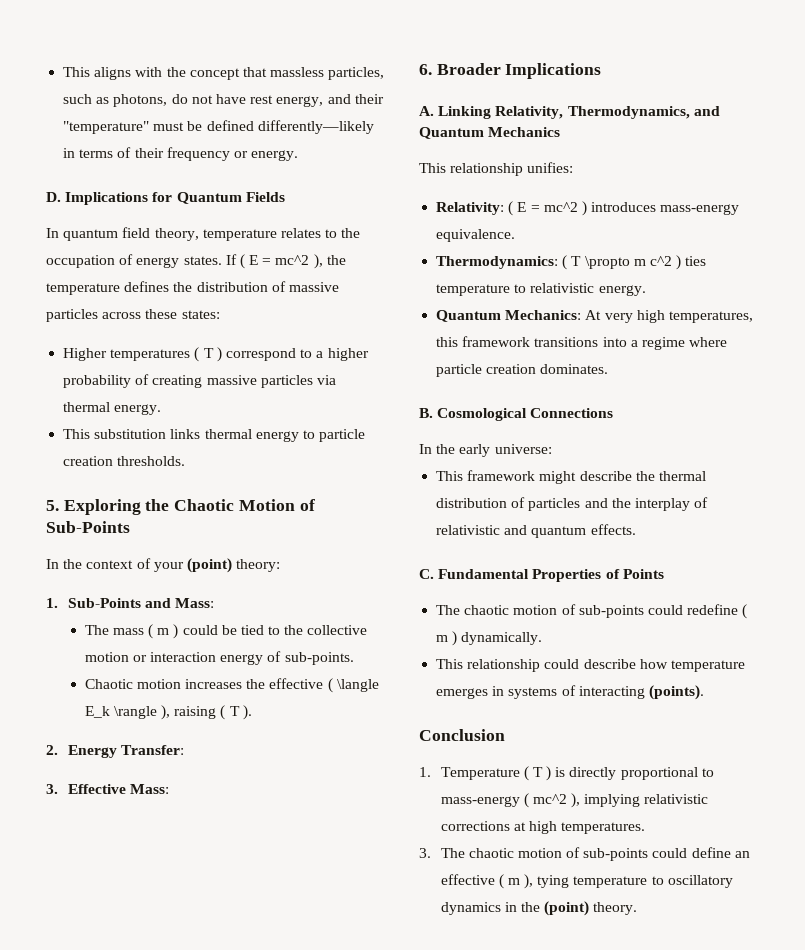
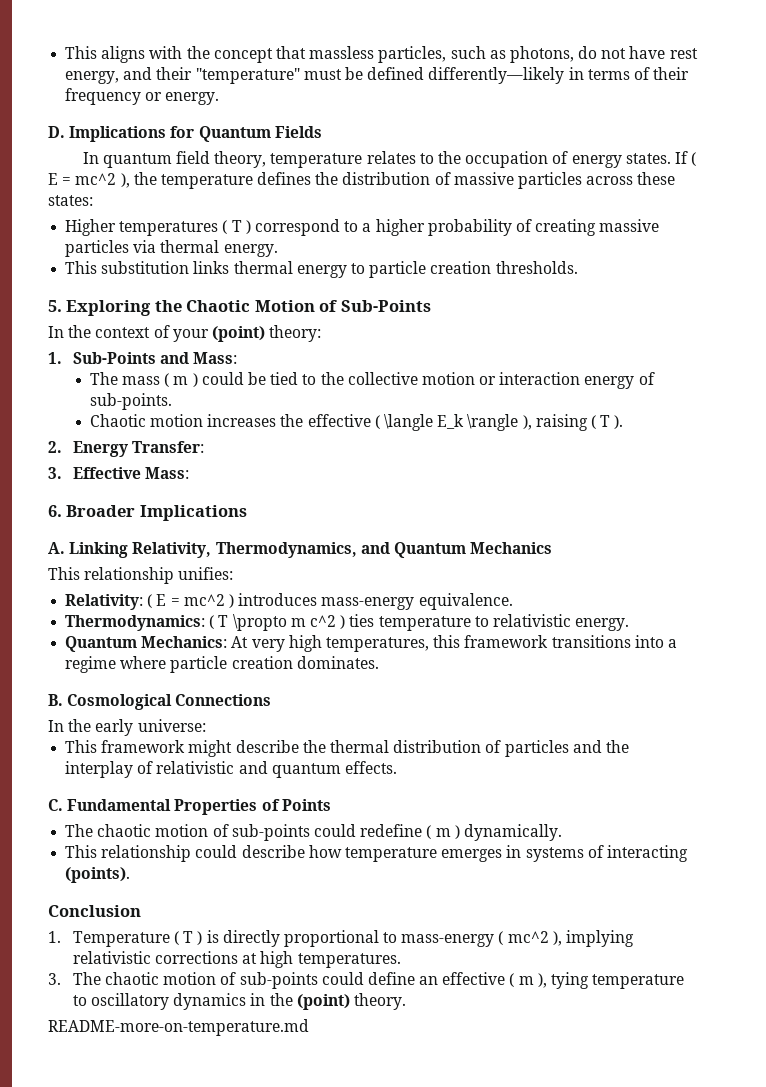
(638, 908) none -> [48,1019,309,1036] // README-more-on-temperature.md

